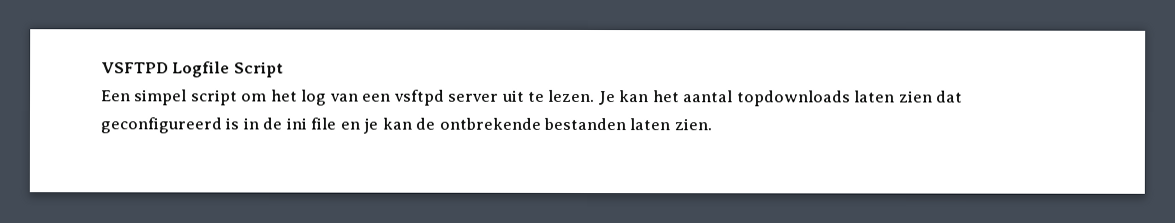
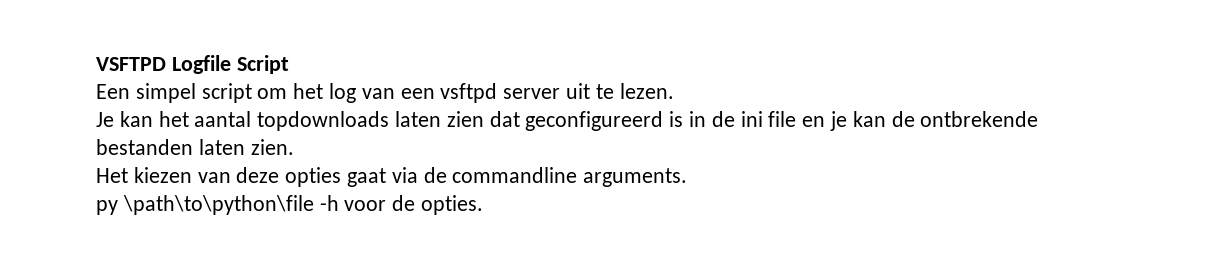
(596, 96) none -> (674, 91) //
(712, 124) none -> [96,167,688,187] [96,195,484,215] // Het kiezen van deze opties gaat via de commandline arguments. // py \path\to\python\file -h voor de opties.

